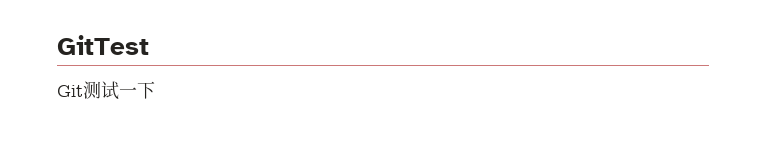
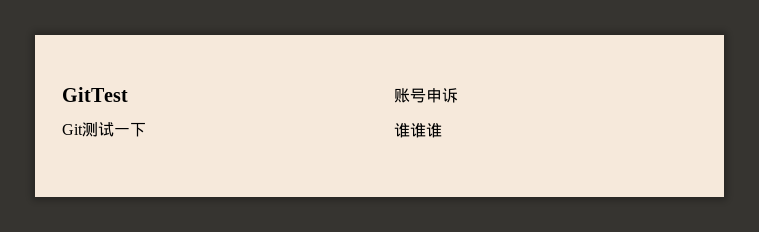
(155, 90) none -> [394,88,458,103] [394,123,442,138] // 账号申诉 // 谁谁谁

